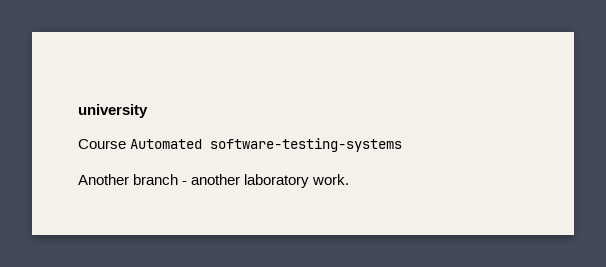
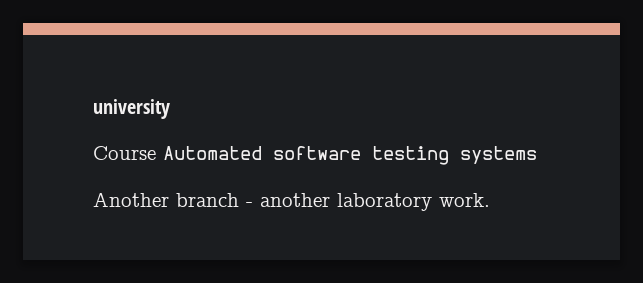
[210,138,403,152] software-testing-systems -> [273,146,537,165] software testing systems

